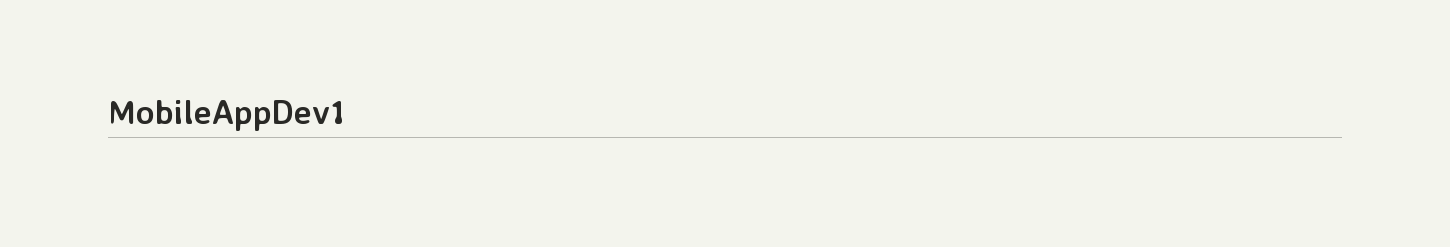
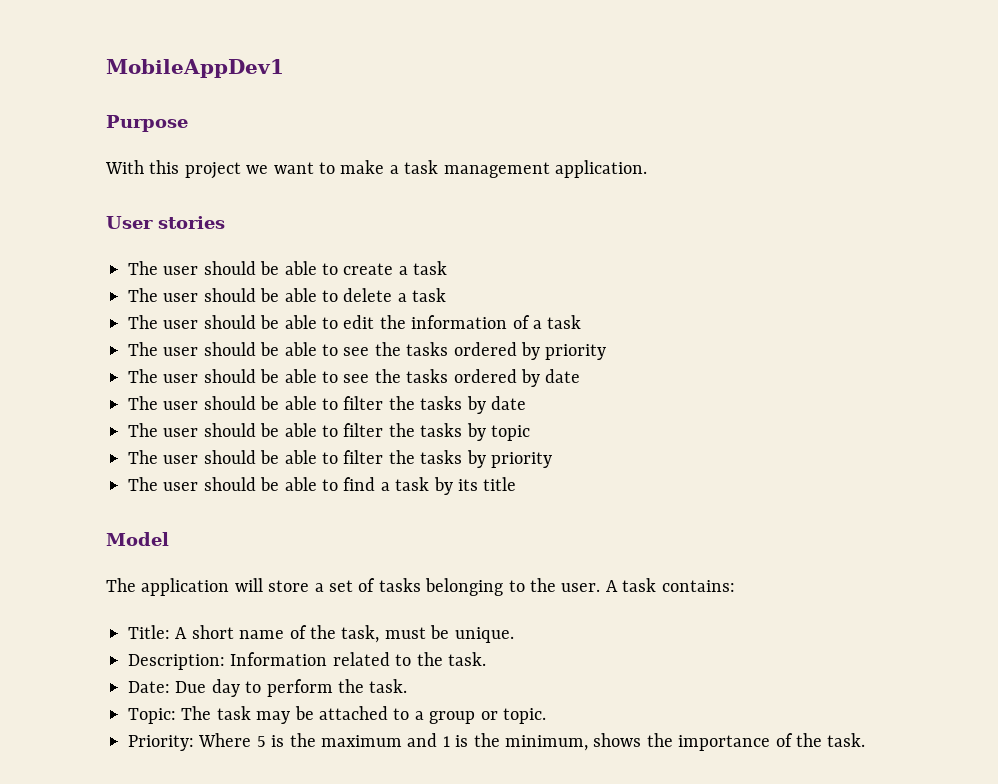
(345, 115) none -> [106,115,188,132] [105,160,647,179] [106,216,225,229] [128,261,448,275] [128,288,447,302] [128,315,582,329] [128,342,607,360] [128,369,581,387] [128,396,526,414] [128,423,530,441] [128,450,552,468] [128,477,517,495] [106,532,169,546] [106,578,735,596] [128,625,514,643] [128,652,486,670] [128,679,408,697] [128,706,546,724] [128,733,866,751] // Purpose // With this project we want to make a task management application. // User stories // The user should be able to create a task // The user should be able to delete a task // The user should be able to edit the information of a task // The user should be able to see the tasks ordered by priority // The user should be able to see the tasks ordered by date // The user should be able to filter the tasks by date // The user should be able to filter the tasks by topic // The user should be able to filter the tasks by priority // The user should be able to find a task by its title // Model // The application will store a set of tasks belonging to the user. A task contains: // Title: A short name of the task, must be unique. // Description: Information related to the task. // Date: Due day to perform the task. // Topic: The task may be attached to a group or topic. // Priority: Where 5 is the maximum and 1 is the minimum, shows the importance of the task.

